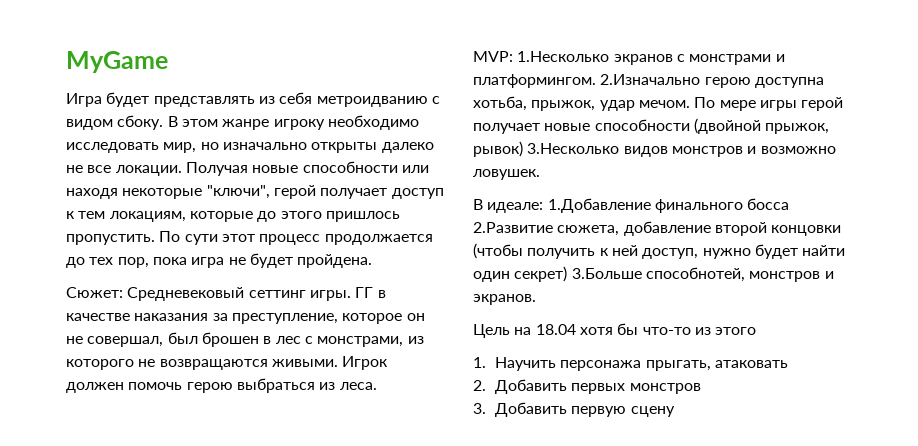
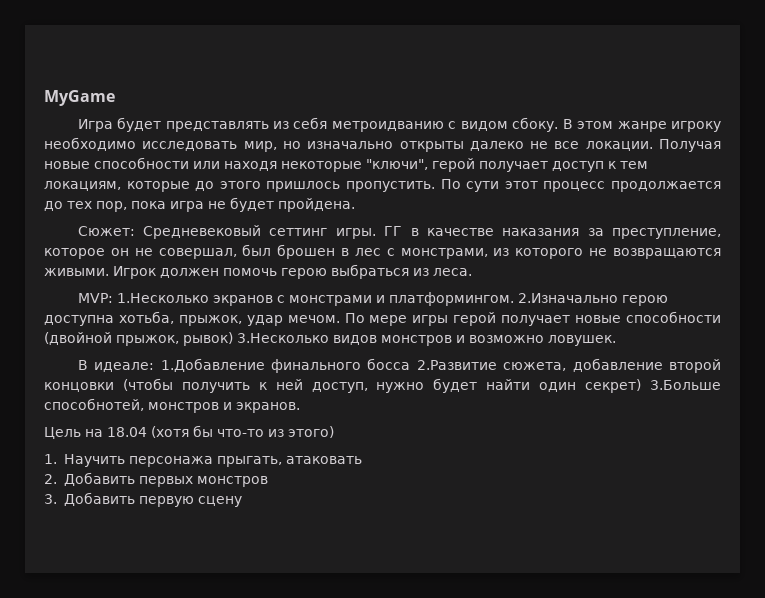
[579,327,613,335] хотя -> [151,426,189,438] (хотя
[715,327,757,335] этого -> [288,426,334,438] этого)

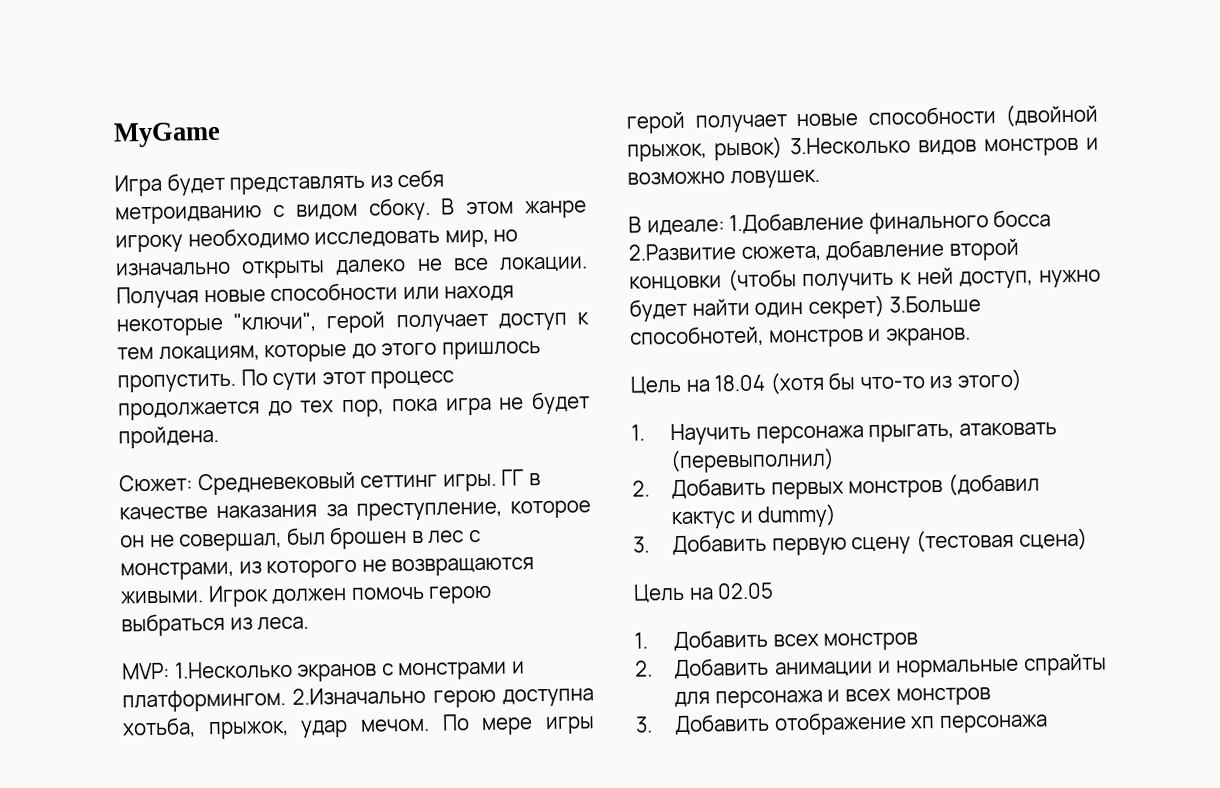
(362, 460) none -> [670,447,836,474] (перевыполнил)
(268, 481) none -> [947,472,1040,496] [671,503,838,530] (добавил кактус и dummy)
(242, 501) none -> [915,527,1088,553] [633,582,775,603] [634,629,919,652] [635,653,1107,680] [674,687,991,709] [635,711,1048,736] (тестовая сцена) // Цель на 02.05 // 1. Добавить всех монстров // 2. Добавить анимации и нормальные спрайты для персонажа и всех монстров // 3. Добавить отображение хп персонажа

